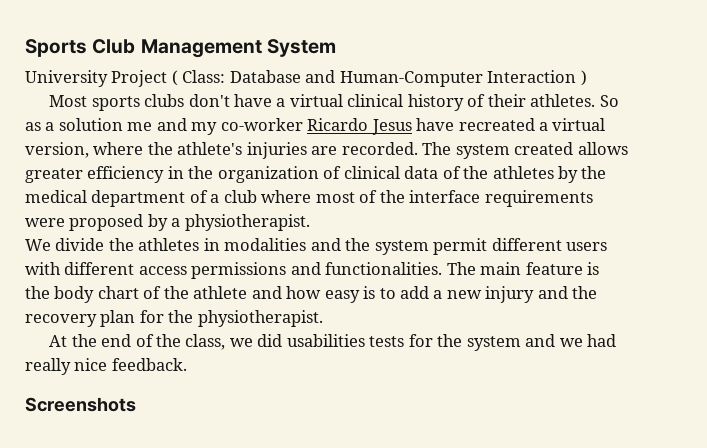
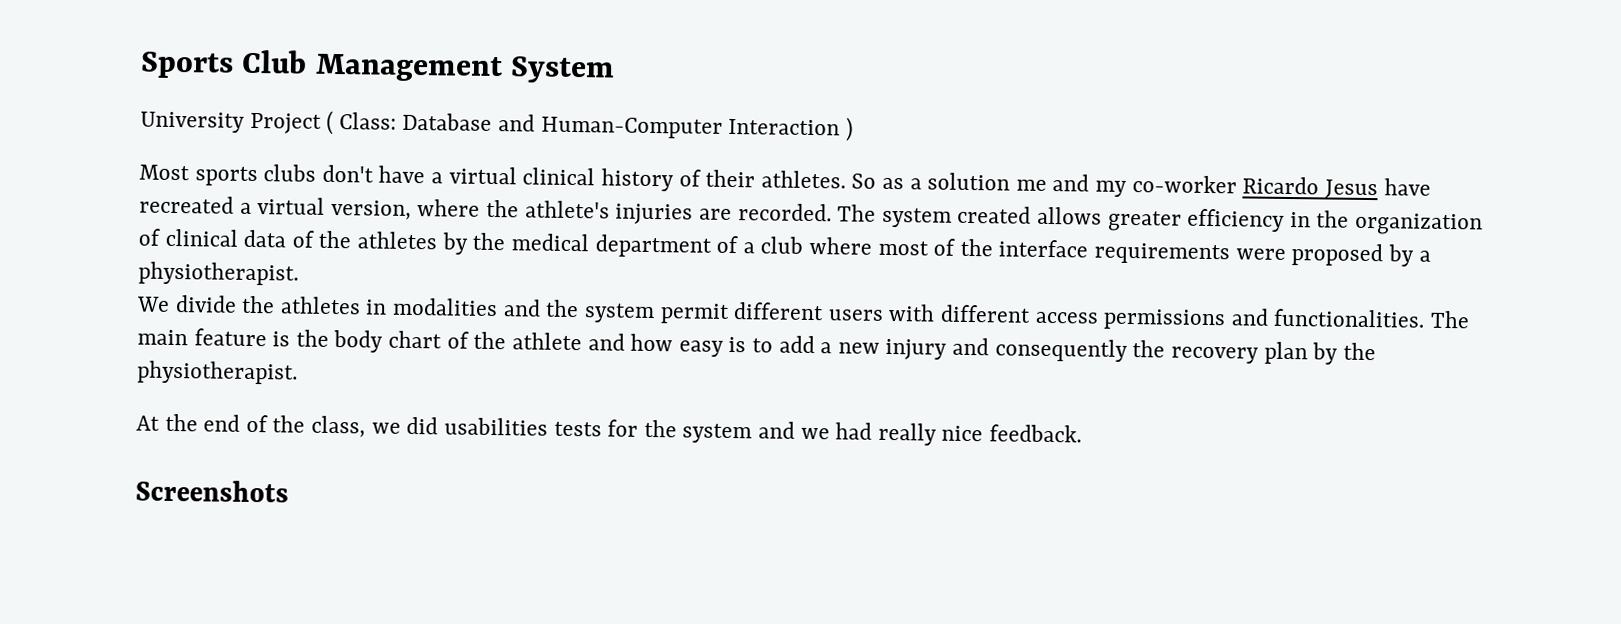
(568, 292) none -> [994,338,1128,362] consequently
[139,310,164,323] for -> [1312,342,1339,365] by

